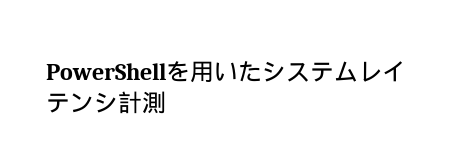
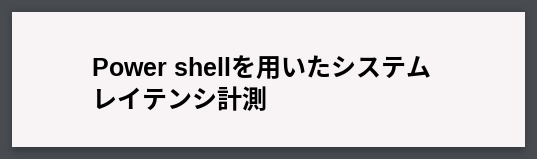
[46,63,166,80] PowerShell -> [92,57,231,76] Power shell

